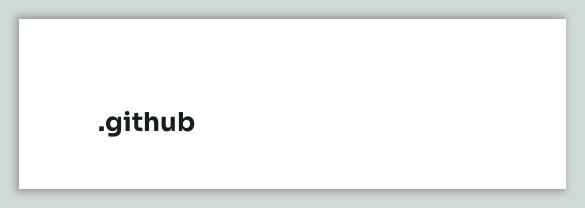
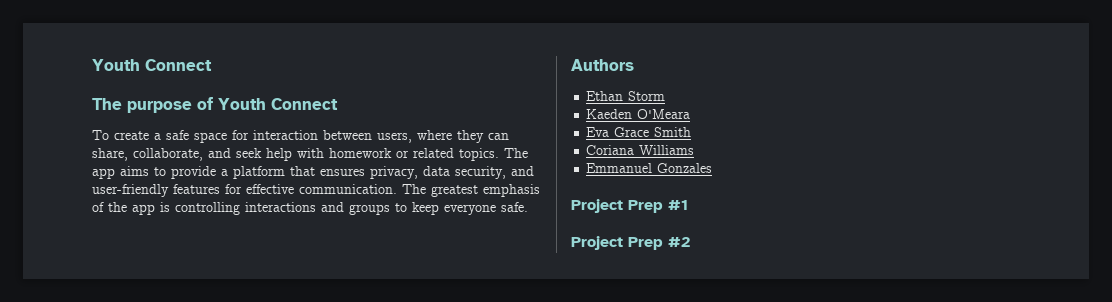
[98,111,195,137] .github -> [92,59,212,71] [92,97,338,113] [92,130,509,143] [92,148,528,161] [92,166,534,179] [92,184,540,197] [92,202,528,215] [571,59,634,71] [586,91,666,101] [586,109,691,119] [586,127,692,137] [586,145,695,155] [586,163,713,173] [571,199,688,213] [571,236,690,250] Youth Connect // The purpose of Youth Connect // To create a safe space for interaction between users, where they can share, collaborate, and seek help with homework or related topics. The app aims to provide a platform that ensures privacy, data security, and user-friendly features for effective communication. The greatest emphasis of the app is controlling interactions and groups to keep everyone safe. // Authors // Ethan Storm // Kaeden O'Meara // Eva Grace Smith // Coriana Williams // Emmanuel Gonzales // Project Prep #1 // Project Prep #2

